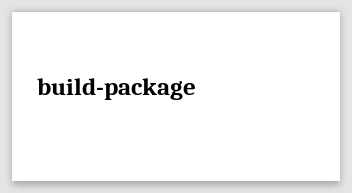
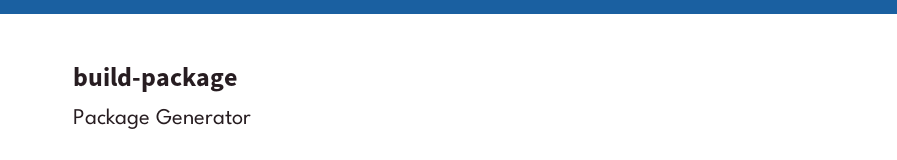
(196, 89) none -> [73,108,252,129] // Package Generator

